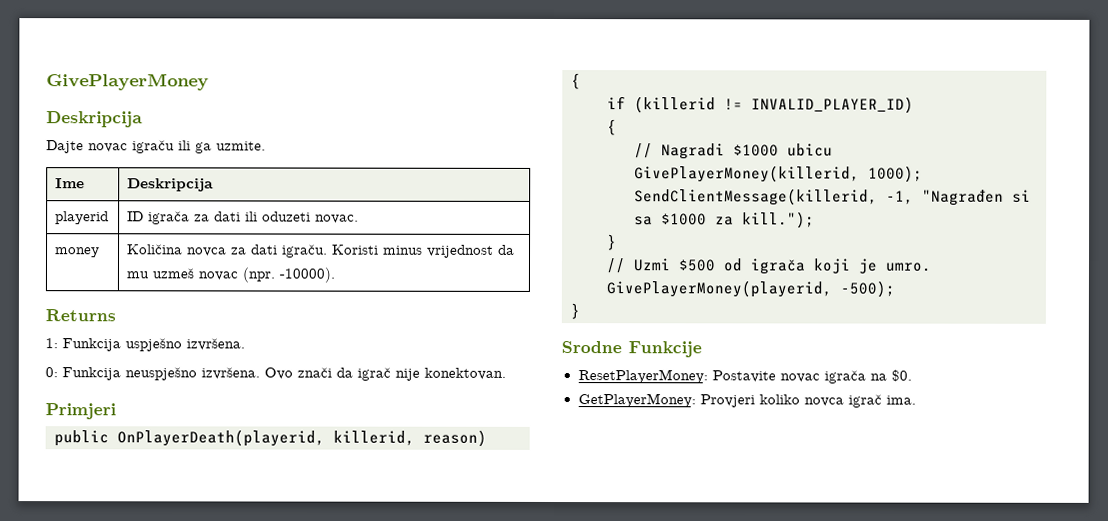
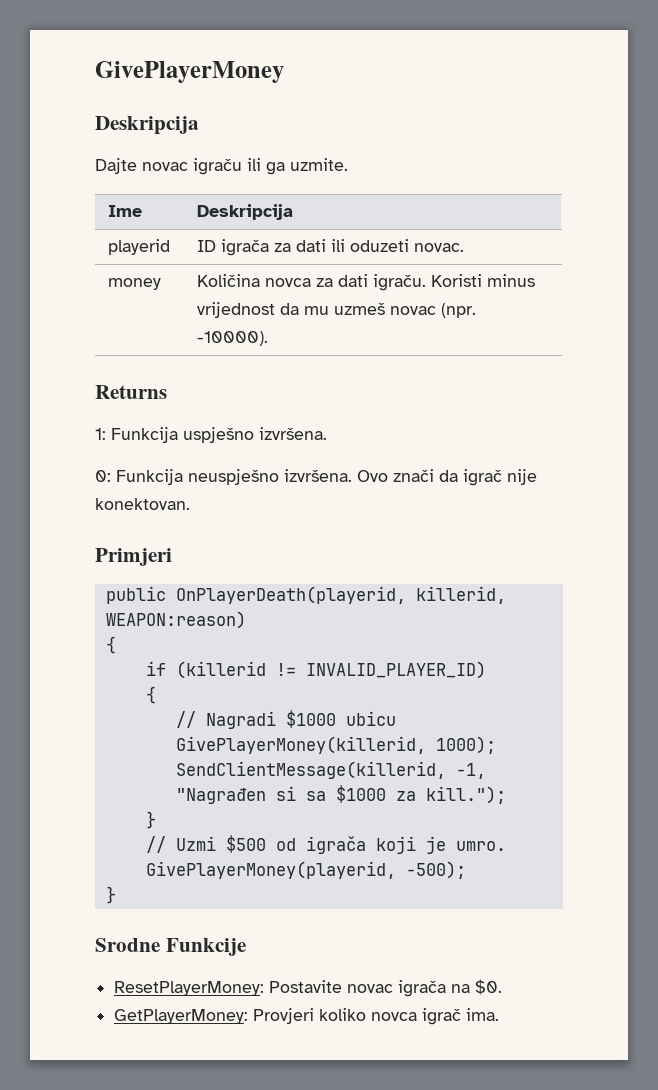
[423,429,487,447] reason) -> [105,611,246,629] WEAPON:reason)

